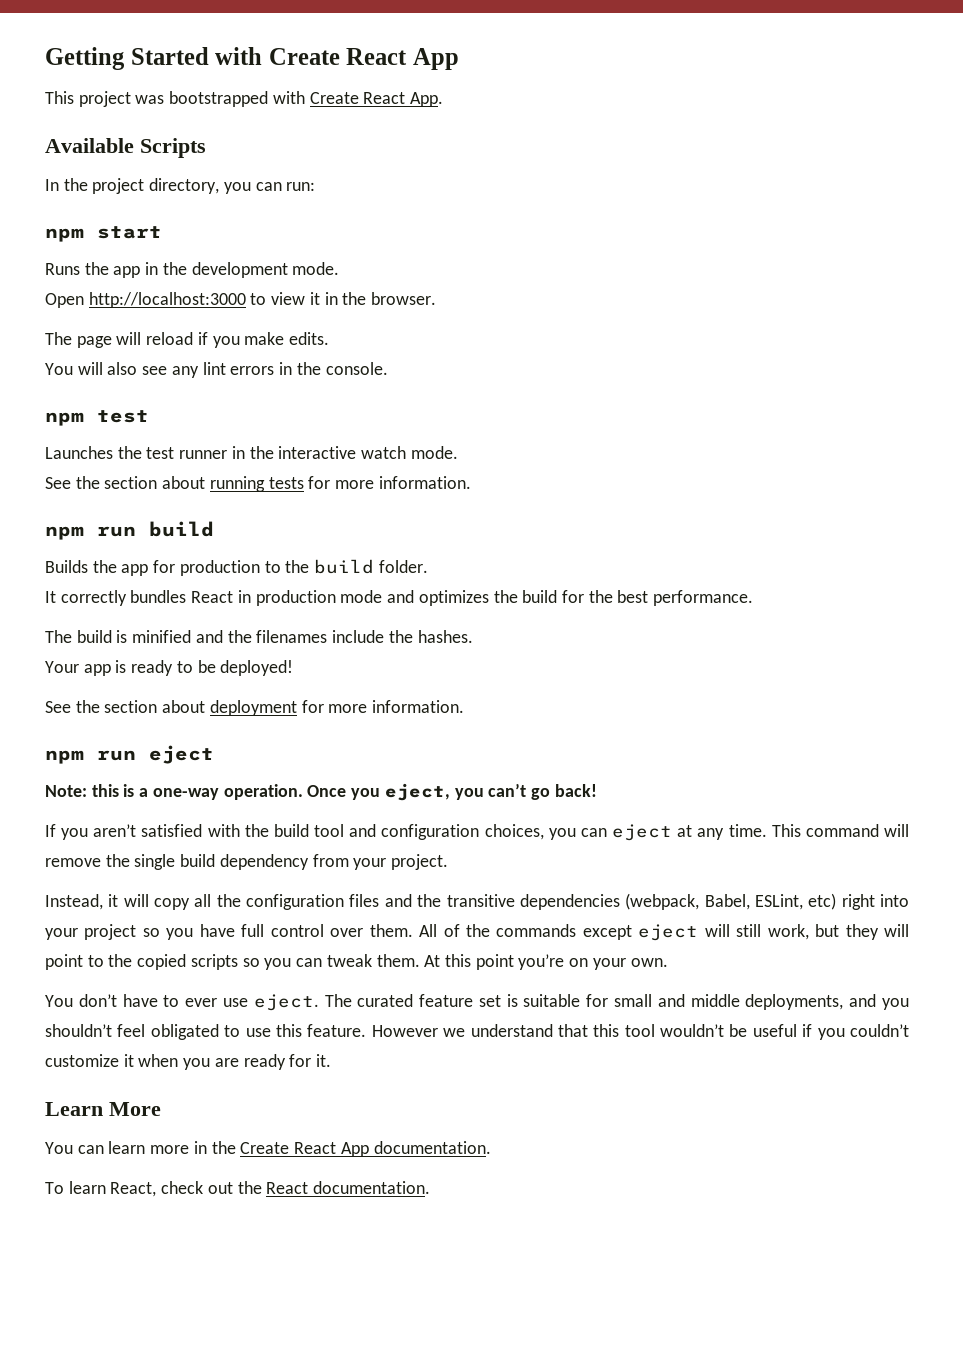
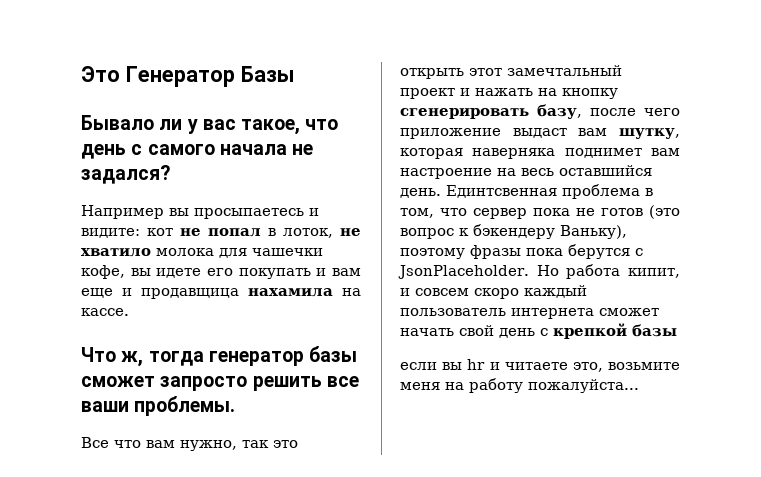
[45,47,460,70] [45,91,444,107] [45,138,206,158] [45,178,316,194] [45,226,162,242] [45,262,340,278] [45,292,437,308] [45,332,330,348] [45,362,388,378] [45,410,149,426] [45,446,458,459] [45,476,471,492] [45,521,214,540] [45,559,428,576] [45,590,754,606] [45,630,473,643] [45,660,294,676] [45,700,465,716] [45,745,214,764] [45,783,597,801] [45,824,909,841] [45,854,449,870] [45,893,910,910] [45,924,910,941] [45,954,668,970] [45,994,909,1011] [45,1024,910,1040] [45,1054,332,1070] [45,1102,161,1116] [45,1141,491,1157] [45,1181,431,1197] Getting Started with Create React App // This project was bootstrapped with Create React App. // Available Scripts // In the project directory, you can run: // npm start // Runs the app in the development mode. // Open http://localhost:3000 to view it in the browser. // The page will reload if you make edits. // You will also see any lint errors in the console. // npm test // Launches the test runner in the interactive watch mode. // See the section about running tests for more information. // npm run build // Builds the app for production to the build folder. // It correctly bundles React in production mode and optimizes the build for the best performance. // The build is minified and the filenames include the hashes. // Your app is ready to be deployed! // See the section about deployment for more information. // npm run eject // Note: this is a one-way operation. Once you eject, you can’t go back! // If you aren’t satisfied with the build tool and configuration choices, you can eject at any time. This command will remove the single build dependency from your project. // Instead, it will copy all the configuration files and the transitive dependencies (webpack, Babel, ESLint, etc) right into your project so you have full control over them. All of the commands except eject will still work, but they will point to the copied scripts so you can tweak them. At this point you’re on your own. // You don’t have to ever use eject. The curated feature set is suitable for small and middle deployments, and you shouldn’t feel obligated to use this feature. However we understand that this tool wouldn’t be useful if you couldn’t customize it when you are ready for it. // Learn More // You can learn more in the Create React App documentation. // To learn React, check out the React documentation. -> [81,66,295,87] [81,115,339,135] [81,144,314,159] [81,165,170,184] [81,205,319,219] [81,228,361,238] [81,248,323,258] [81,265,361,279] [81,288,361,299] [81,308,129,316] [81,346,358,367] [81,376,359,391] [81,396,236,416] [81,437,298,451] [400,65,622,79] [400,88,618,99] [400,104,680,119] [400,128,680,139] [400,148,680,159] [400,165,652,179] [400,184,653,199] [400,205,680,219] [400,224,627,239] [400,244,643,259] [398,264,680,279] [400,285,587,299] [400,308,659,319] [400,323,677,339] [400,359,680,372] [400,378,639,393] Это Генератор Базы // Бывало ли у вас такое, что день с самого начала не задался? // Например вы просыпаетесь и видите: кот не попал в лоток, не хватило молока для чашечки кофе, вы идете его покупать и вам еще и продавщица нахамила на кассе. // Что ж, тогда генератор базы сможет запросто решить все ваши проблемы. // Все что вам нужно, так это открыть этот замечтальный проект и нажать на кнопку сгенерировать базу, после чего приложение выдаст вам шутку, которая наверняка поднимет вам настроение на весь оставшийся день. Единтсвенная проблема в том, что сервер пока не готов (это вопрос к бэкендеру Ваньку), поэтому фразы пока берутся с JsonPlaceholder. Но работа кипит, и совсем скоро каждый пользователь интернета сможет начать свой день с крепкой базы // если вы hr и читаете это, возьмите меня на работу пожалуйста...

